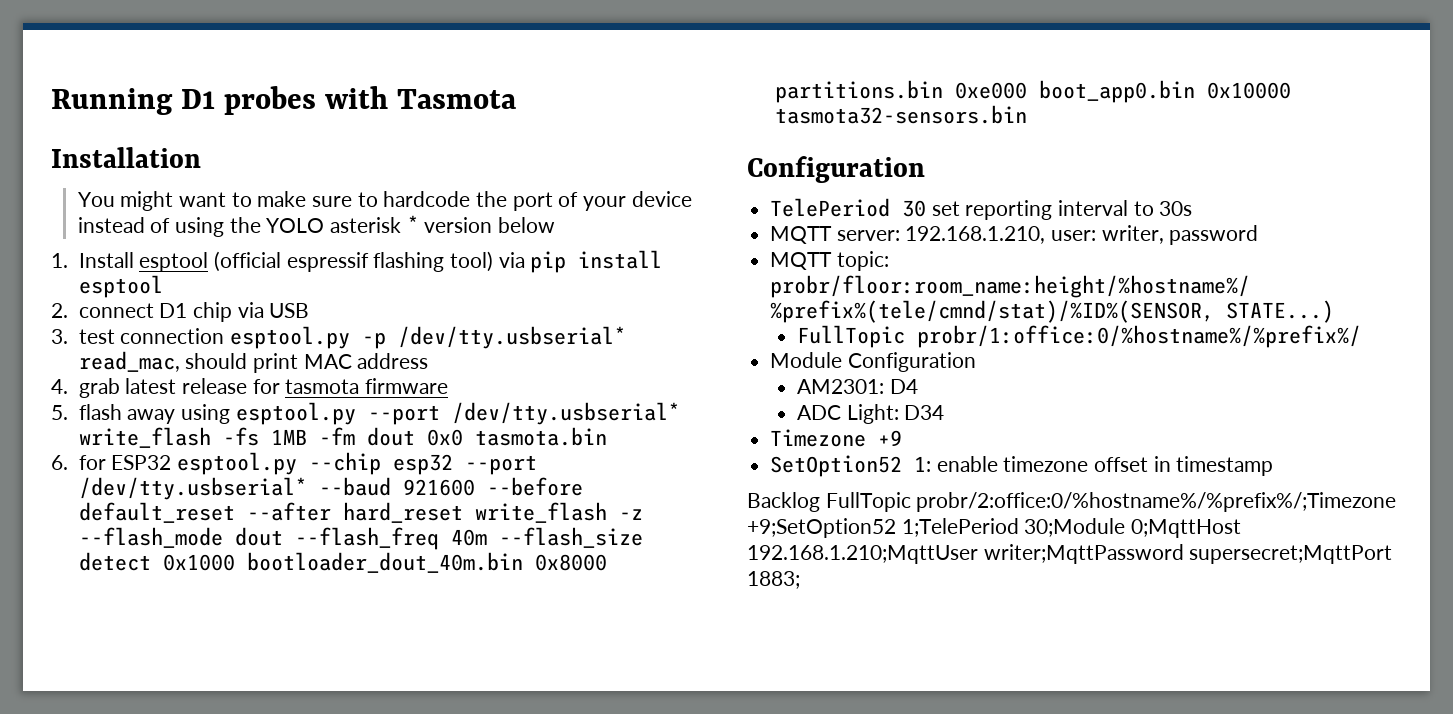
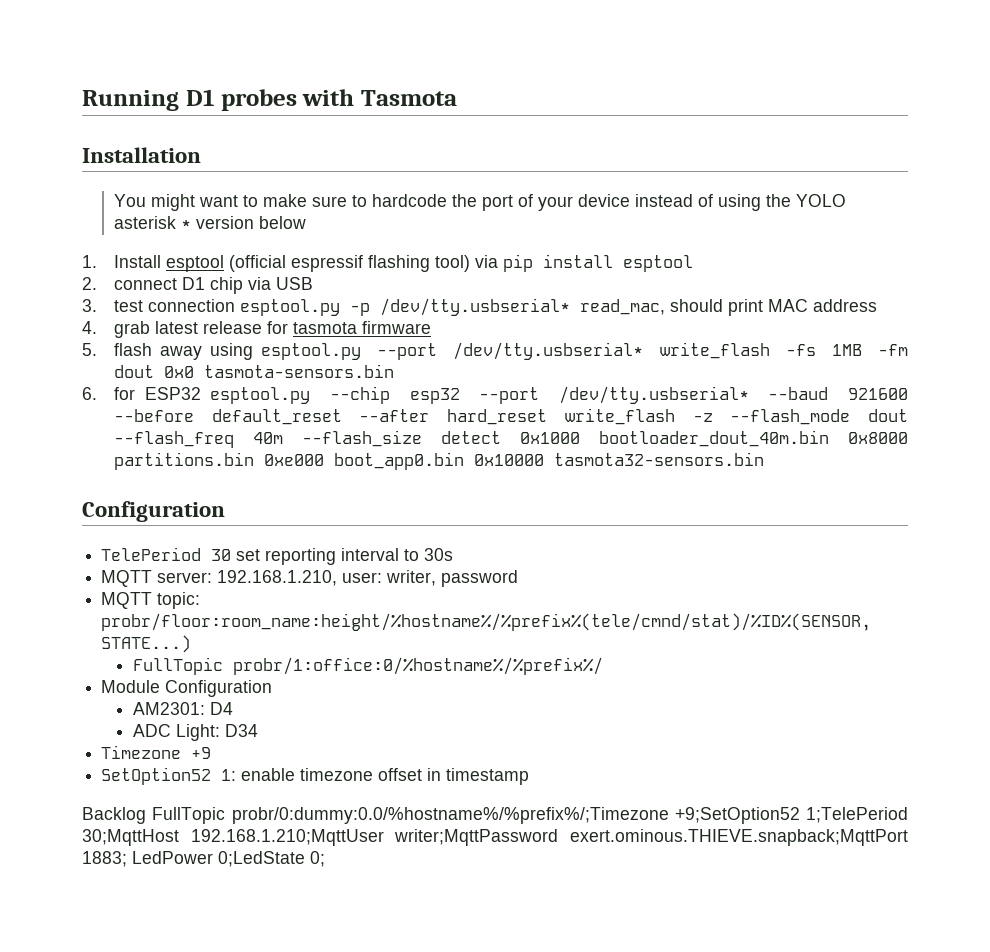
[474,427,607,446] tasmota.bin -> [203,364,394,378] tasmota-sensors.bin
[916,492,1397,512] probr/2:office:0/%hostname%/%prefix%/;Timezone -> [231,807,669,824] probr/0:dummy:0.0/%hostname%/%prefix%/;Timezone
[1024,518,1242,538] [747,544,1393,564] [747,571,800,589] 30;Module 0;MqttHost 192.168.1.210;MqttUser writer;MqttPassword supersecret;MqttPort 1883; -> [82,829,908,846] [82,851,325,867] 30;MqttHost 192.168.1.210;MqttUser writer;MqttPassword exert.ominous.THIEVE.snapback;MqttPort 1883; LedPower 0;LedState 0;

